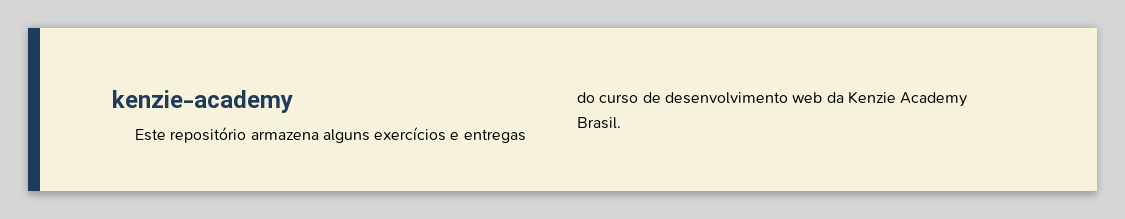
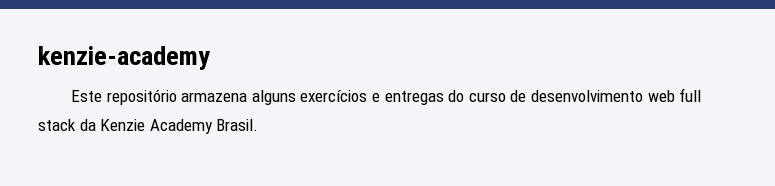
(823, 97) none -> [679,88,702,102] [38,119,76,131] full stack

